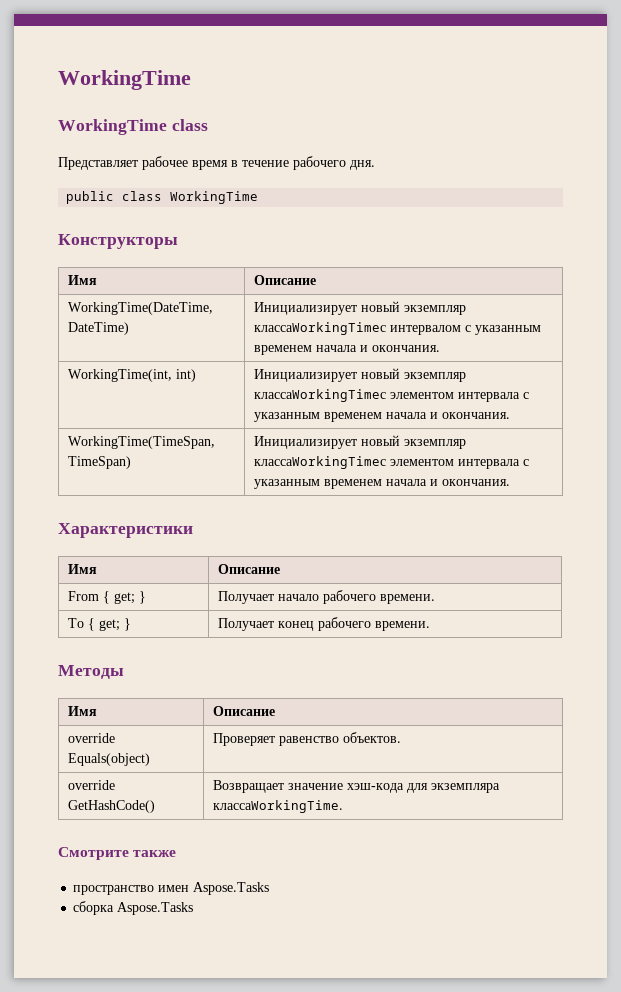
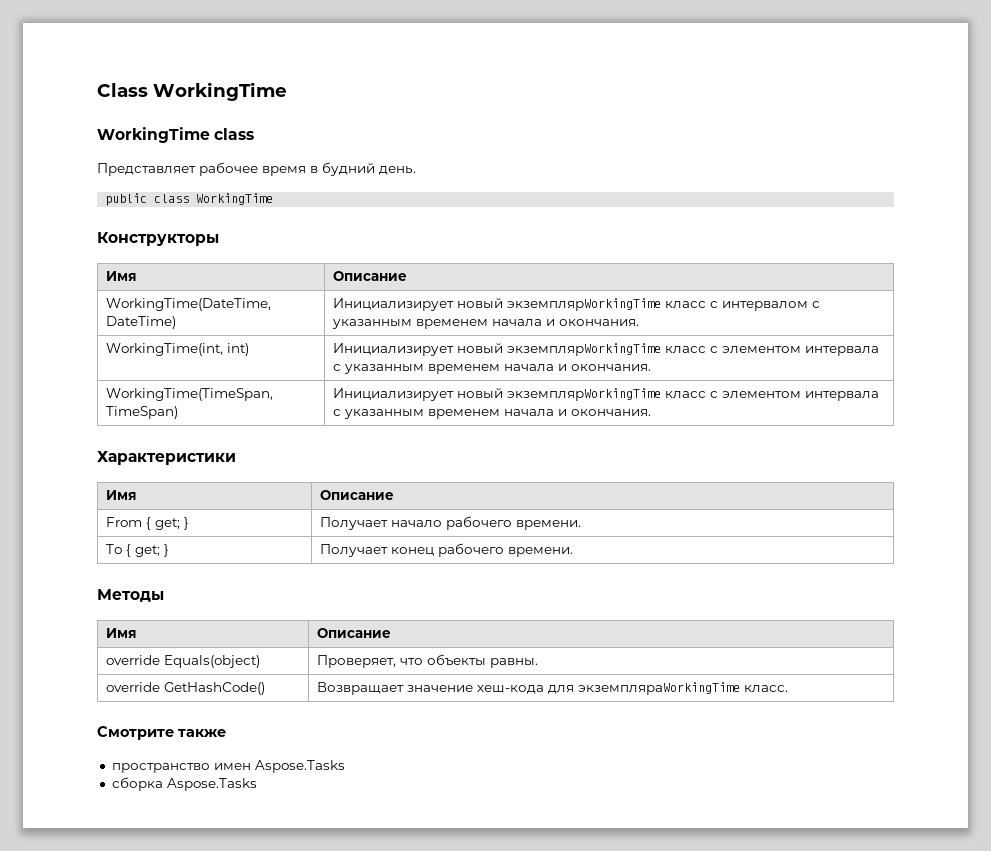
(58, 80) none -> [97,83,148,97] Class
[242,156,375,170] течение рабочего дня. -> [322,162,416,176] будний день.
[404,305,467,315] [254,322,387,335] экземпляр классаWorkingTimeс -> [506,298,718,311] экземплярWorkingTime класс с
[404,372,467,382] [254,389,387,402] экземпляр классаWorkingTimeс -> [506,343,718,356] экземплярWorkingTime класс с
[404,439,467,449] [254,456,387,469] экземпляр классаWorkingTimeс -> [506,388,718,401] экземплярWorkingTime класс с
[213,732,402,746] Проверяет равенство объектов. -> [316,654,538,668] Проверяет, что объекты равны.
[347,783,501,793] [213,800,344,813] хэш-кода для экземпляра классаWorkingTime. -> [476,682,788,695] хеш-кода для экземпляраWorkingTime класс.

